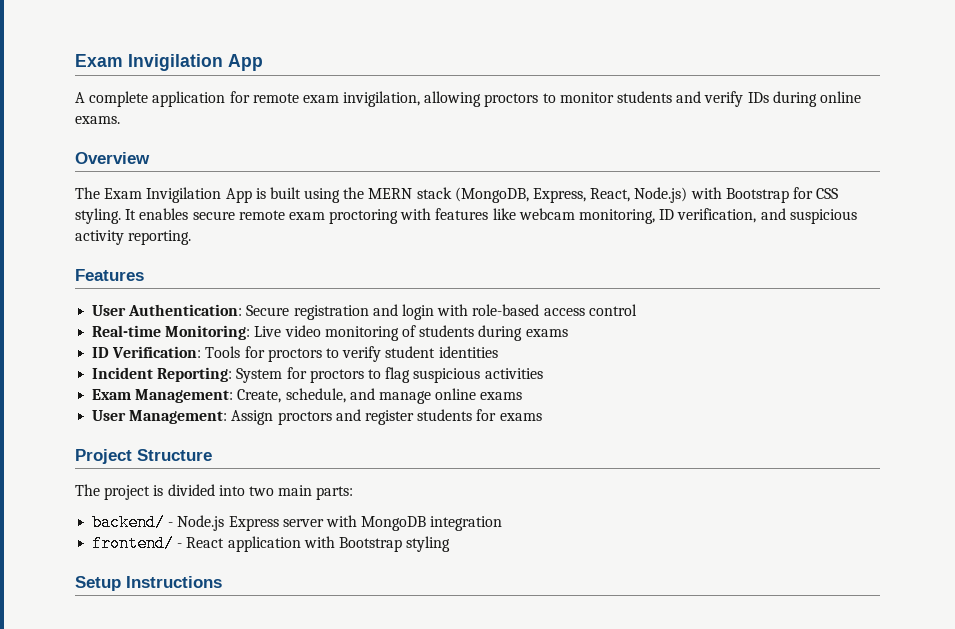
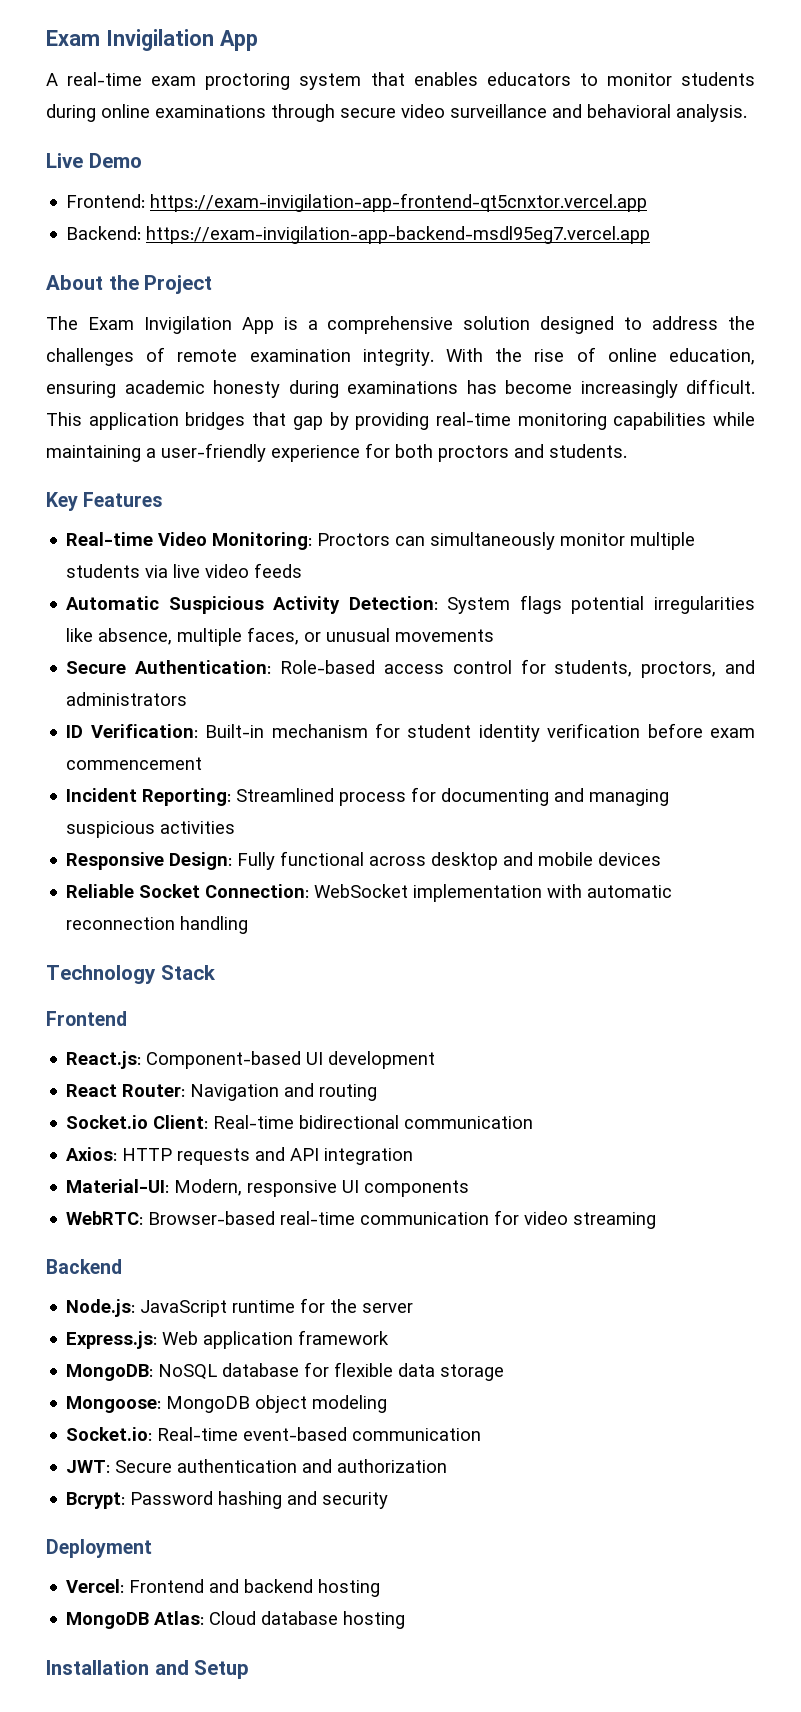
[89,91,861,107] [75,116,120,124] [75,152,150,164] complete application for remote exam invigilation, allowing proctors to monitor students and verify IDs during online exams. // Overview -> [67,72,756,90] [46,104,747,122] [46,153,142,168] [66,193,648,212] [66,226,651,244] [46,275,213,294] real-time exam proctoring system that enables educators to monitor students during online examinations through secure video surveillance and behavioral analysis. // Live Demo // Frontend: https://exam-invigilation-app-frontend-qt5cnxtor.vercel.app // Backend: https://exam-invigilation-app-backend-msdl95eg7.vercel.app // About the Project
[269,187,839,203] [75,208,857,224] [75,230,192,245] [75,269,144,281] [92,304,637,320] [92,325,568,341] [92,346,498,362] [92,367,543,383] [92,388,523,404] [92,409,542,425] [75,449,212,464] [75,484,354,500] [92,514,503,531] [92,535,451,552] [75,576,222,591] built using the MERN stack (MongoDB, Express, React, Node.js) with Bootstrap for CSS styling. It enables secure remote exam proctoring with features like webcam monitoring, ID verification, and suspicious activity reporting. // Features // User Authentication: Secure registration and login with role-based access control // Real-time Monitoring: Live video monitoring of students during exams // ID Verification: Tools for proctors to verify student identities // Incident Reporting: System for proctors to flag suspicious activities // Exam Management: Create, schedule, and manage online exams // User Management: Assign proctors and register students for exams // Project Structure // The project is divided into two main parts: // backend/ - Node.js Express server with MongoDB integration // frontend/ - React application with Bootstrap styling // Setup Instructions -> [307,316,755,334] [46,347,756,366] [46,379,755,398] [46,412,755,430] [46,443,627,462] [46,492,163,511] [66,532,696,550] [66,563,303,578] [66,595,755,614] [66,627,495,646] [66,659,755,678] [66,692,188,706] [66,723,756,742] [66,757,203,770] [66,787,670,806] [66,821,236,838] [66,851,662,870] [66,884,673,902] [66,916,249,934] [46,965,216,984] [46,1011,127,1026] [66,1051,436,1069] [66,1083,378,1101] [66,1115,534,1129] [66,1147,414,1165] [66,1179,470,1197] [66,1210,657,1229] [46,1259,122,1274] [66,1298,414,1317] [66,1330,390,1349] [66,1362,505,1381] [66,1395,388,1413] [66,1427,482,1441] [66,1459,448,1473] [66,1491,389,1509] [46,1539,152,1558] [66,1579,381,1597] [66,1611,406,1629] [46,1660,250,1679] a comprehensive solution designed to address the challenges of remote examination integrity. With the rise of online education, ensuring academic honesty during examinations has become increasingly difficult. This application bridges that gap by providing real-time monitoring capabilities while maintaining a user-friendly experience for both proctors and students. // Key Features // Real-time Video Monitoring: Proctors can simultaneously monitor multiple students via live video feeds // Automatic Suspicious Activity Detection: System flags potential irregularities like absence, multiple faces, or unusual movements // Secure Authentication: Role-based access control for students, proctors, and administrators // ID Verification: Built-in mechanism for student identity verification before exam commencement // Incident Reporting: Streamlined process for documenting and managing suspicious activities // Responsive Design: Fully functional across desktop and mobile devices // Reliable Socket Connection: WebSocket implementation with automatic reconnection handling // Technology Stack // Frontend // React.js: Component-based UI development // React Router: Navigation and routing // Socket.io Client: Real-time bidirectional communication // Axios: HTTP requests and API integration // Material-UI: Modern, responsive UI components // WebRTC: Browser-based real-time communication for video streaming // Backend // Node.js: JavaScript runtime for the server // Express.js: Web application framework // MongoDB: NoSQL database for flexible data storage // Mongoose: MongoDB object modeling // Socket.io: Real-time event-based communication // JWT: Secure authentication and authorization // Bcrypt: Password hashing and security // Deployment // Vercel: Frontend and backend hosting // MongoDB Atlas: Cloud database hosting // Installation and Setup

